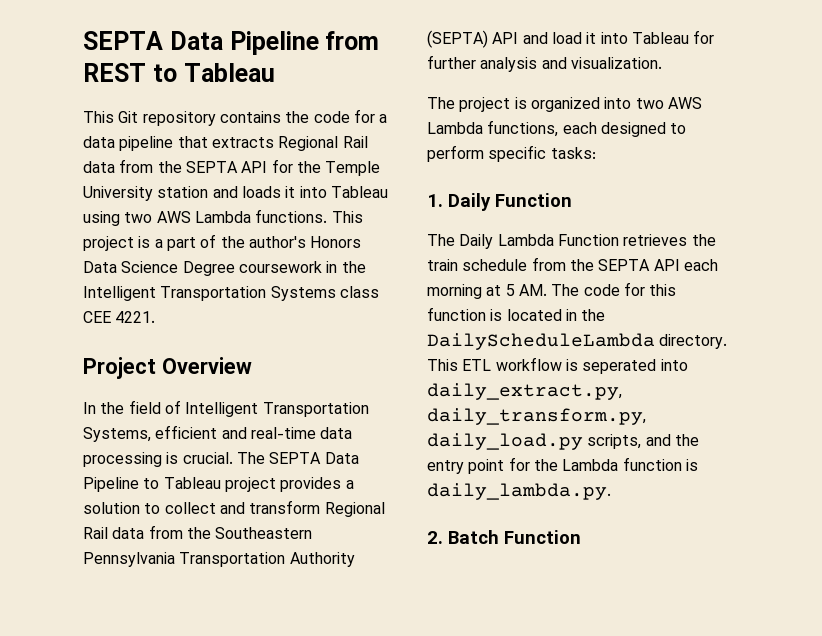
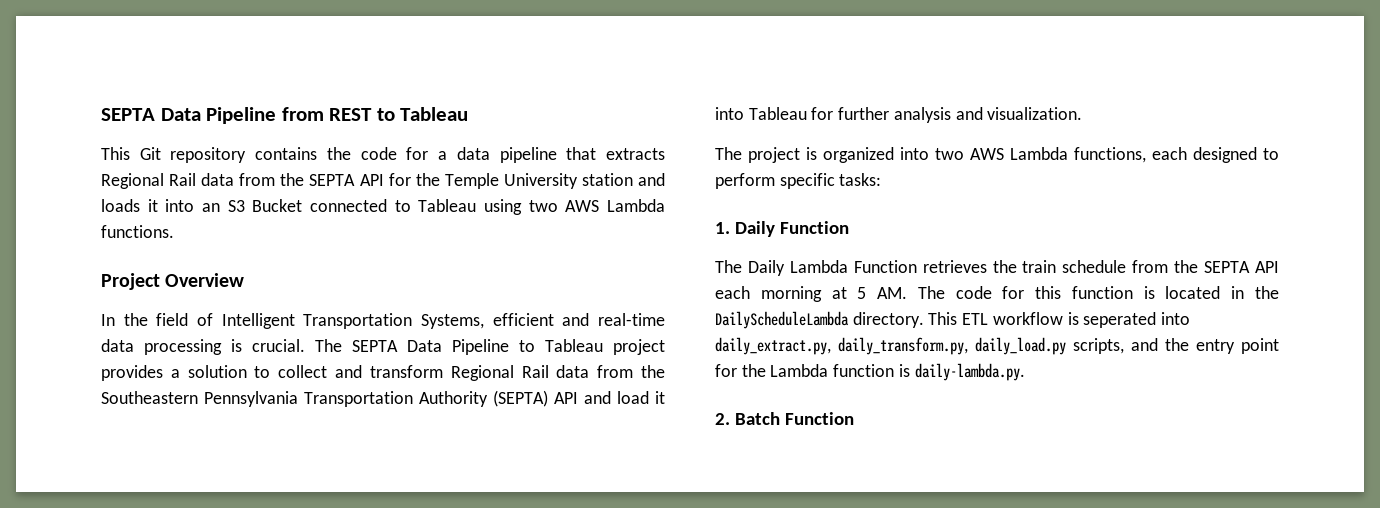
(327, 192) none -> [202,199,411,212] an S3 Bucket connected to
[331,211,363,223] [83,234,362,251] [83,261,366,276] [83,286,379,301] [83,311,156,323] This project is a part of the author's Honors Data Science Degree coursework in the Intelligent Transportation Systems class CEE 4221. -> (174, 231) none
[427,483,611,500] daily_lambda.py. -> [914,363,1025,381] daily-lambda.py.

